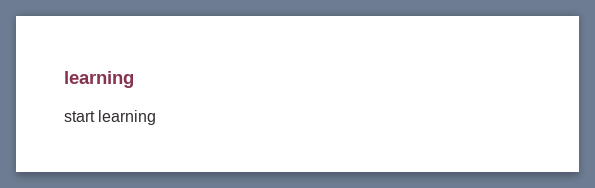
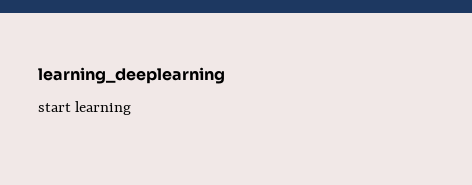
[64,71,134,88] learning -> [38,67,225,84] learning_deeplearning

